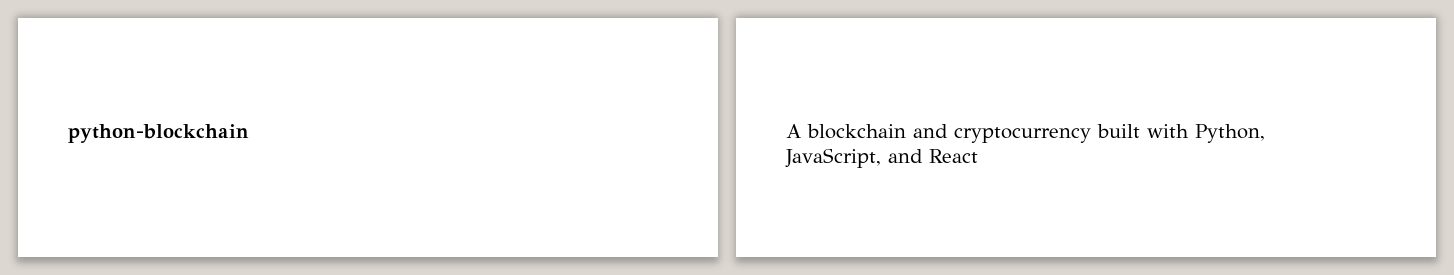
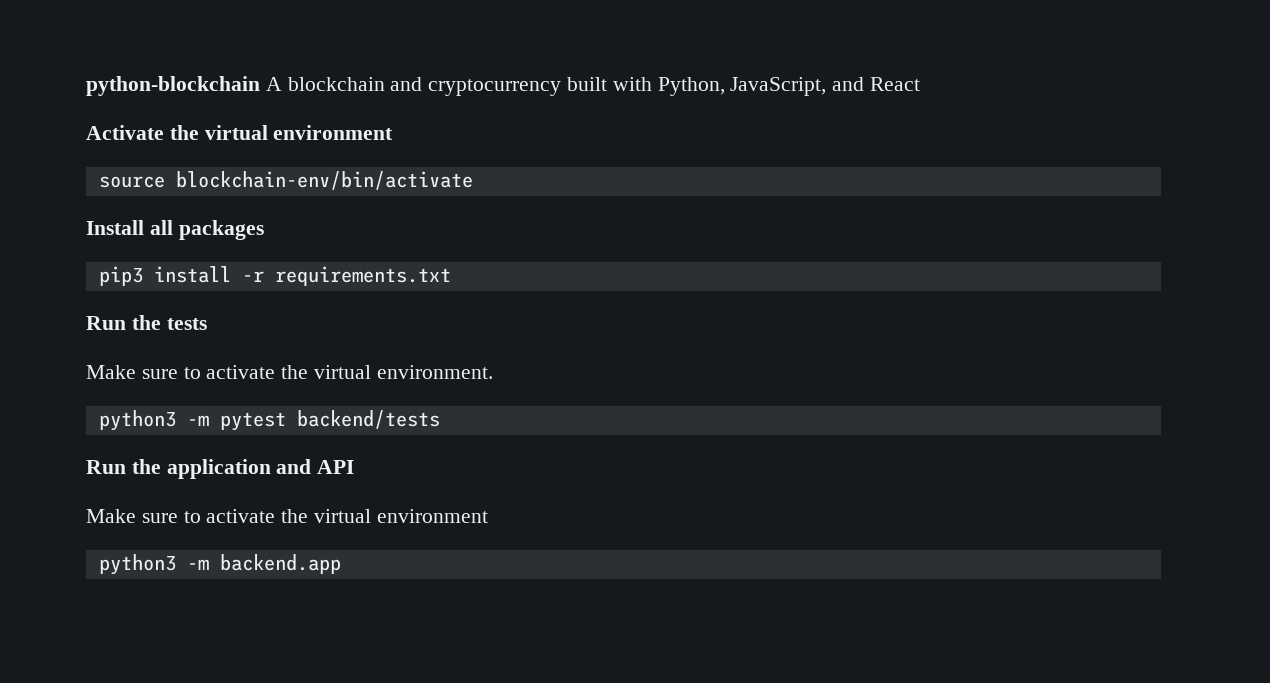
(249, 133) // -> (260, 86) none
(978, 156) none -> [86,125,394,140] [98,171,473,190] [86,220,264,240] [98,266,451,286] [86,315,207,330] [86,365,493,379] [98,410,440,431] [86,459,355,479] [86,509,488,523] [98,554,341,575] // Activate the virtual environment // source blockchain-env/bin/activate // Install all packages // pip3 install -r requirements.txt // Run the tests // Make sure to activate the virtual environment. // python3 -m pytest backend/tests // Run the application and API // Make sure to activate the virtual environment // python3 -m backend.app

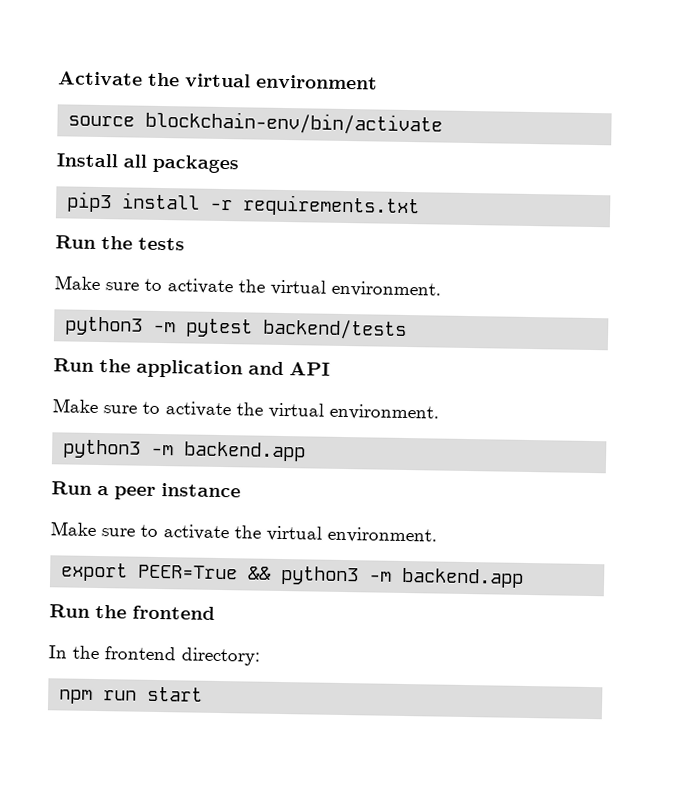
[86,76,921,96] python-blockchain A blockchain and cryptocurrency built with Python, JavaScript, and React // -> (58, 78) none
[376,509,488,523] [98,554,341,575] environment // python3 -m backend.app -> [329,403,439,421] [63,439,307,462] [51,481,241,500] [50,521,437,544] [61,562,525,588] [49,604,215,620] [48,645,260,666] [59,686,204,704] environment. // python3 -m backend.app // Run a peer instance // Make sure to activate the virtual environment. // export PEER=True && python3 -m backend.app // Run the frontend // In the frontend directory: // npm run start

